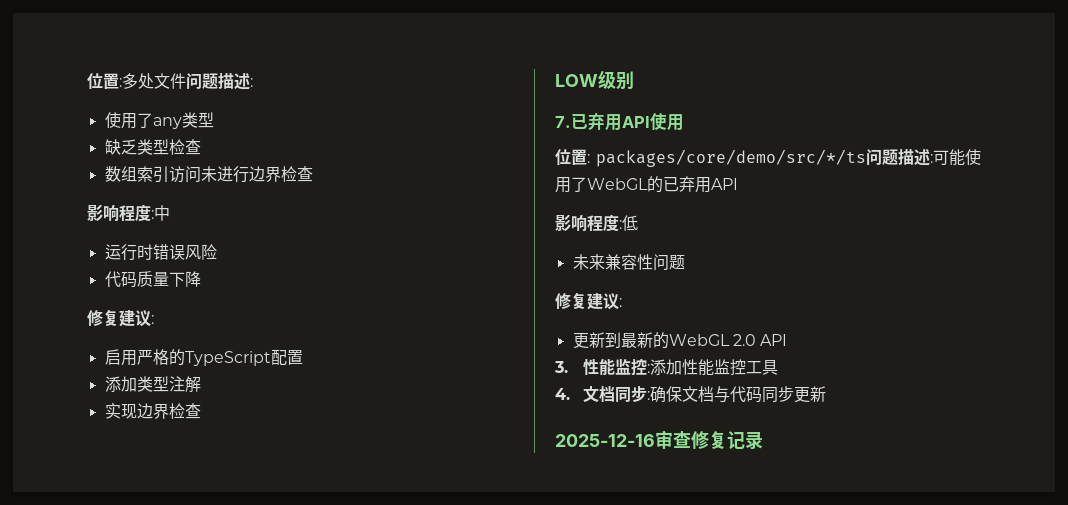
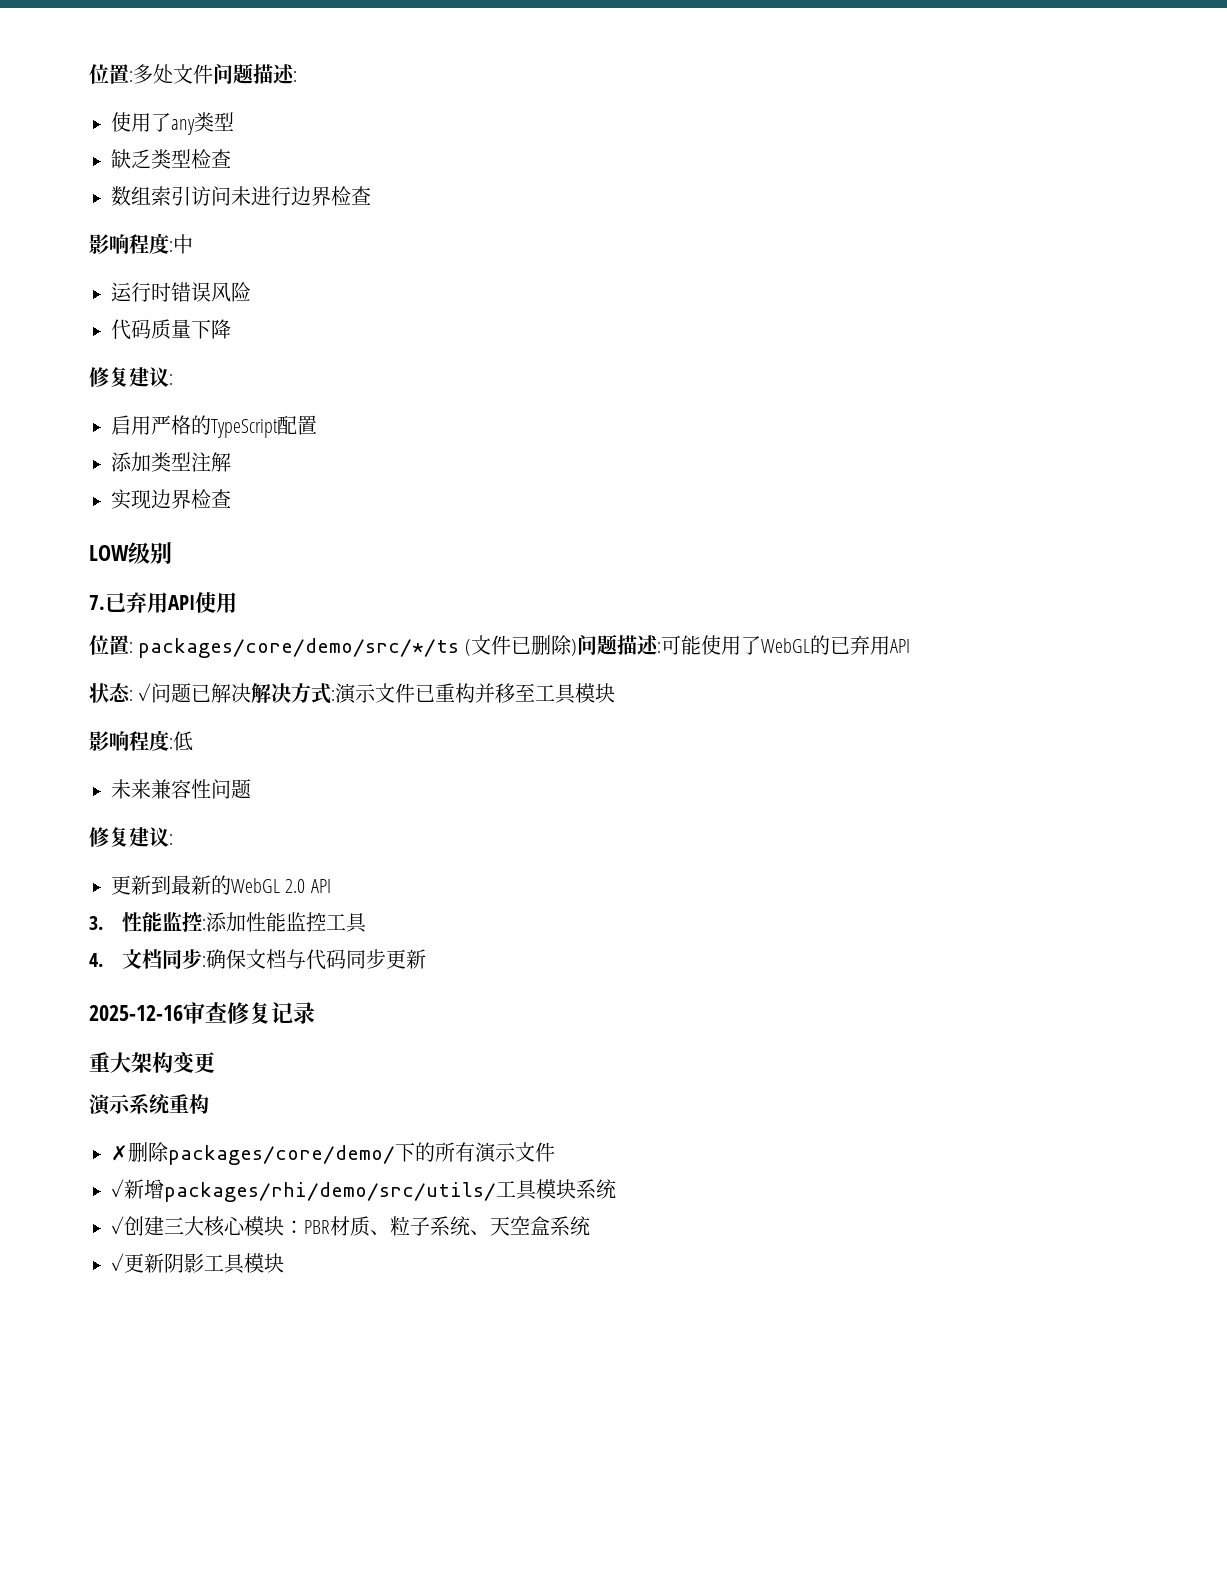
(866, 158) none -> [464,635,577,656] (文件已删除)
(738, 184) none -> [89,683,616,704] // 状态: ✓问题已解决解决方式:演示文件已重构并移至工具模块
(763, 440) none -> [89,1051,215,1073] [89,1093,209,1116] [111,1142,555,1165] [111,1179,616,1202] [111,1216,590,1237] [111,1253,284,1274] // 重大架构变更 // 演示系统重构 // ✗删除packages/core/demo/下的所有演示文件 // ✓新增packages/rhi/demo/src/utils/工具模块系统 // ✓创建三大核心模块：PBR材质、粒子系统、天空盒系统 // ✓更新阴影工具模块

